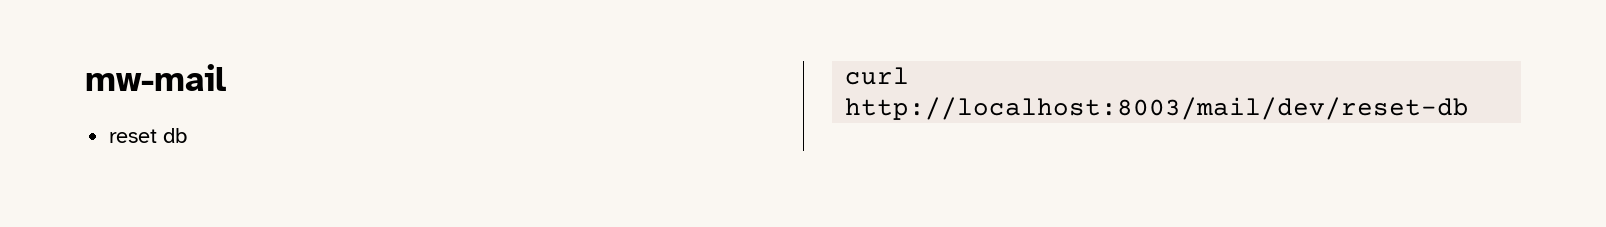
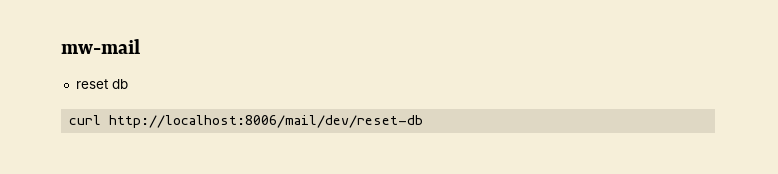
[845,97,1470,120] http://localhost:8003/mail/dev/reset-db -> [109,115,424,128] http://localhost:8006/mail/dev/reset-db

